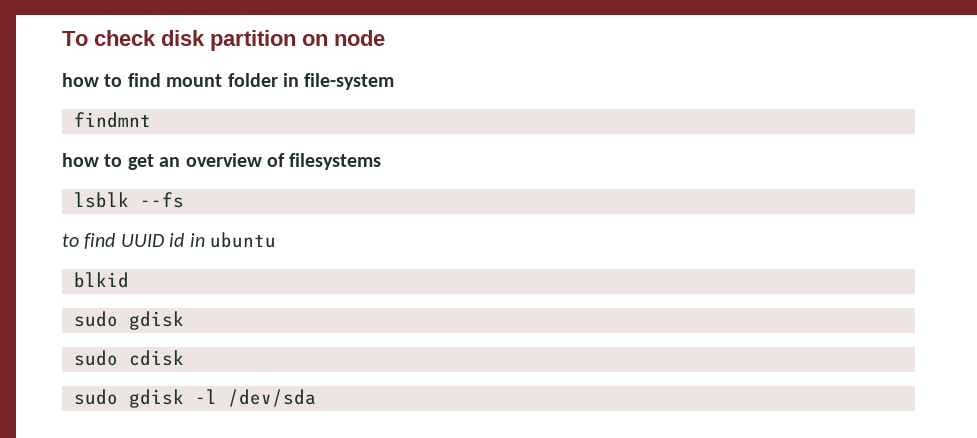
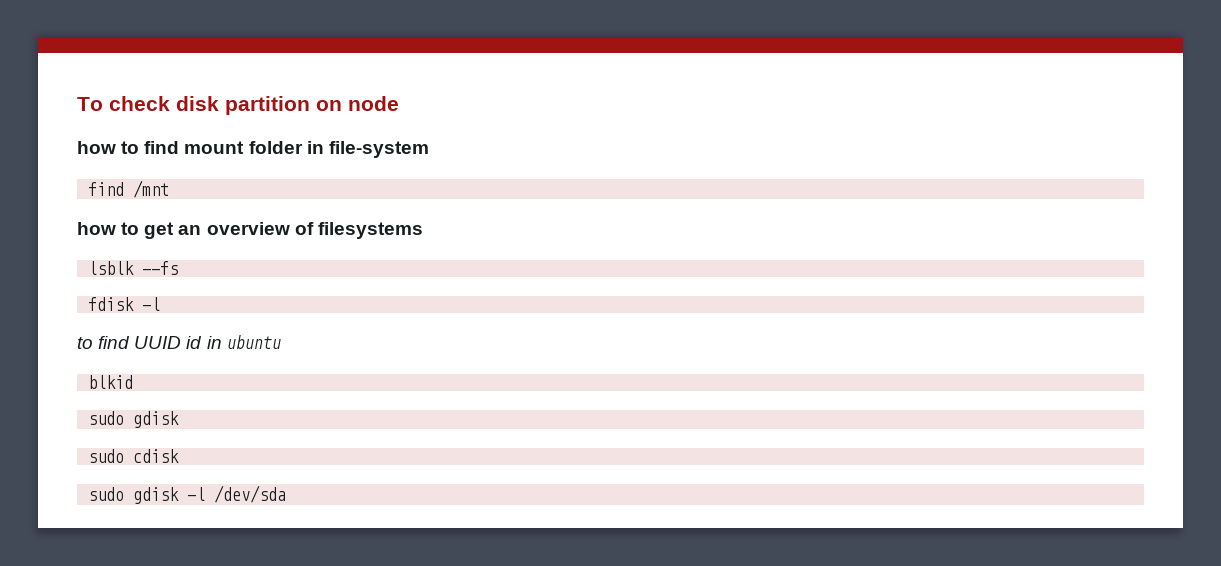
[74,112,151,128] findmnt -> [88,180,170,198] find /mnt
(184, 200) none -> [88,297,161,311] // fdisk -l

